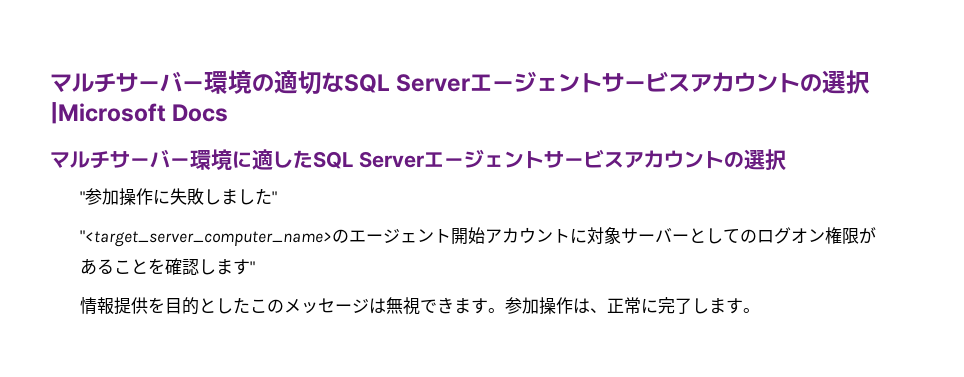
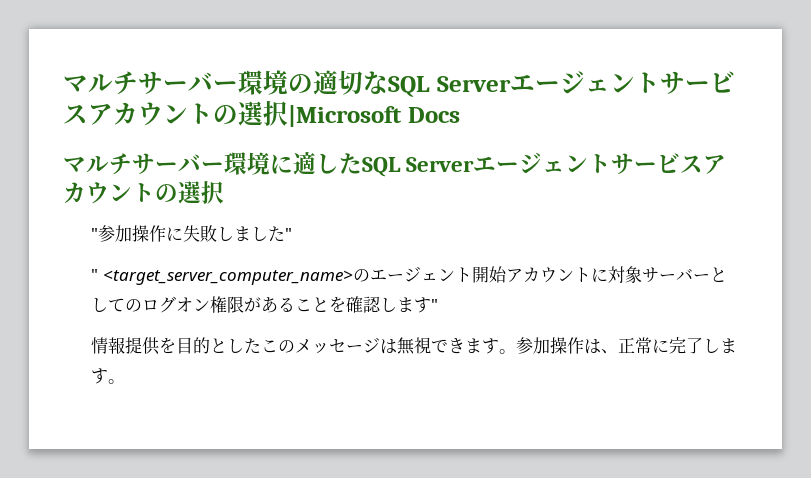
[80,230,333,247] "<target_server_computer_name> -> [91,269,353,285] " <target_server_computer_name>

